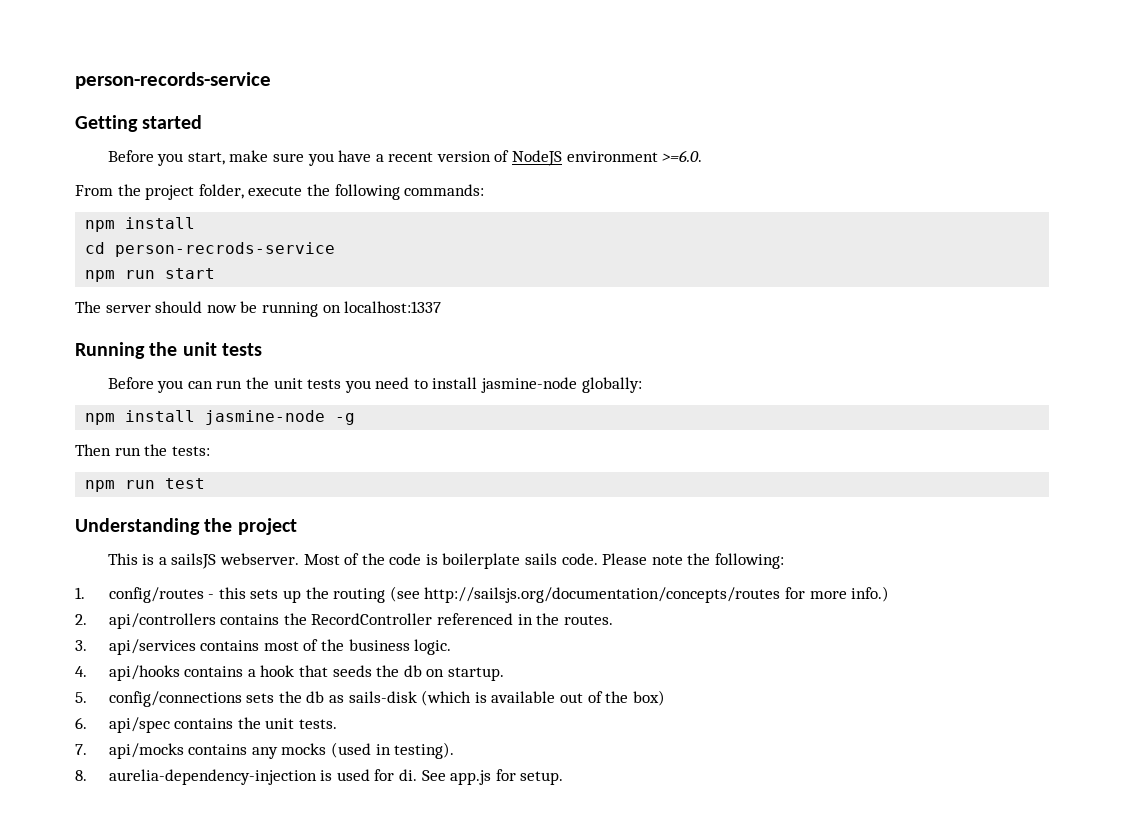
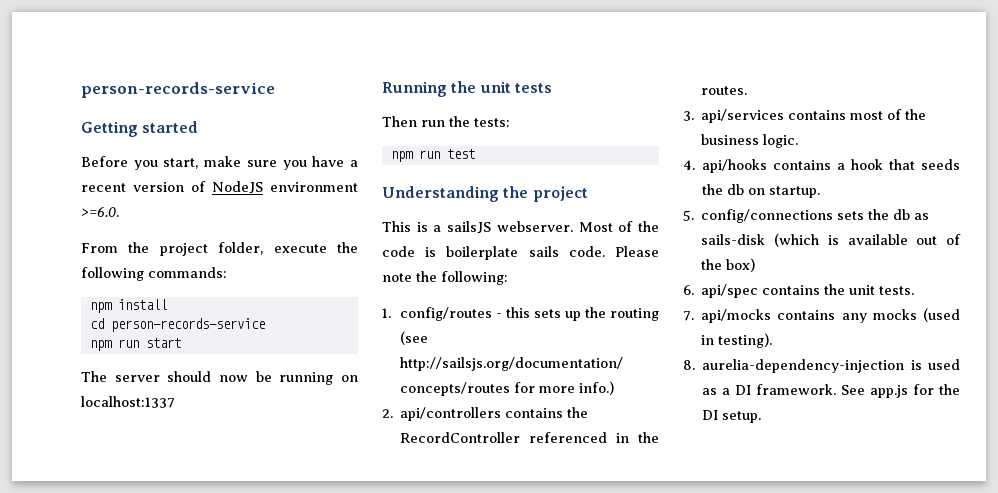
[115,242,336,257] person-recrods-service -> [110,318,265,332] person-records-service
[107,377,642,393] [85,410,356,425] // Before you can run the unit tests you need to install jasmine-node globally: // npm install jasmine-node -g -> (552, 88) none
[374,769,418,781] for di. -> [702,384,837,395] as a DI framework.
(516, 775) none -> [939,384,960,395] [702,410,719,420] the DI

